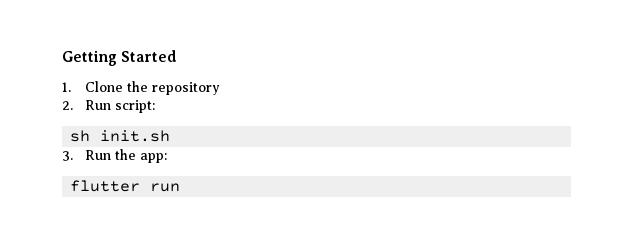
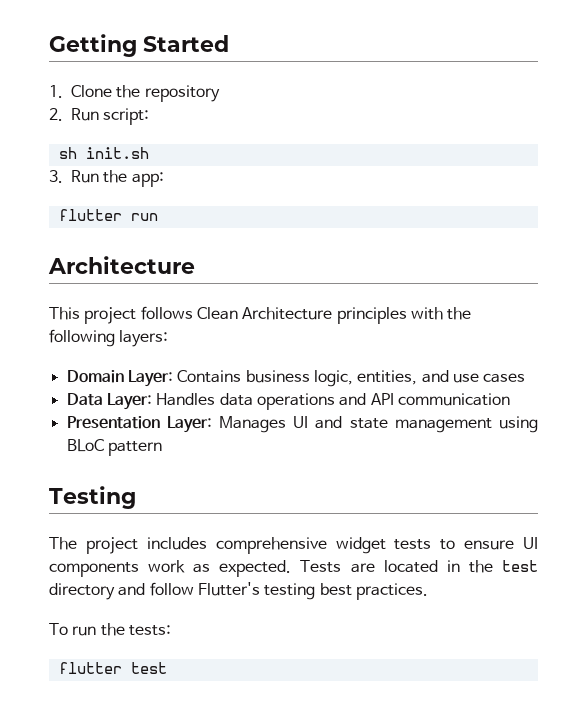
(181, 187) none -> [48,256,195,274] [49,306,472,324] [49,329,169,347] [66,370,526,387] [66,393,510,410] [66,416,538,433] [66,439,162,456] [49,486,136,509] [49,537,538,554] [49,560,538,577] [49,582,428,600] [49,623,171,636] [58,662,167,674] // Architecture // This project follows Clean Architecture principles with the following layers: // Domain Layer: Contains business logic, entities, and use cases // Data Layer: Handles data operations and API communication // Presentation Layer: Manages UI and state management using BLoC pattern // Testing // The project includes comprehensive widget tests to ensure UI components work as expected. Tests are located in the test directory and follow Flutter's testing best practices. // To run the tests: // flutter test

